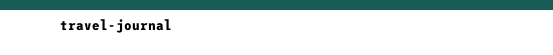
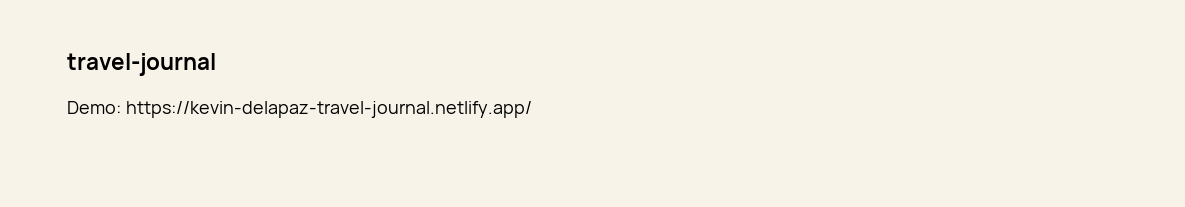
(172, 26) none -> [67,101,532,118] // Demo: https://kevin-delapaz-travel-journal.netlify.app/

